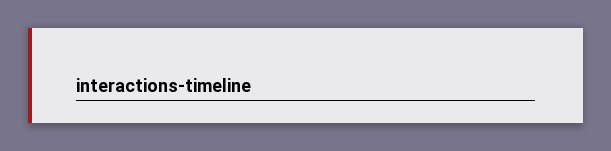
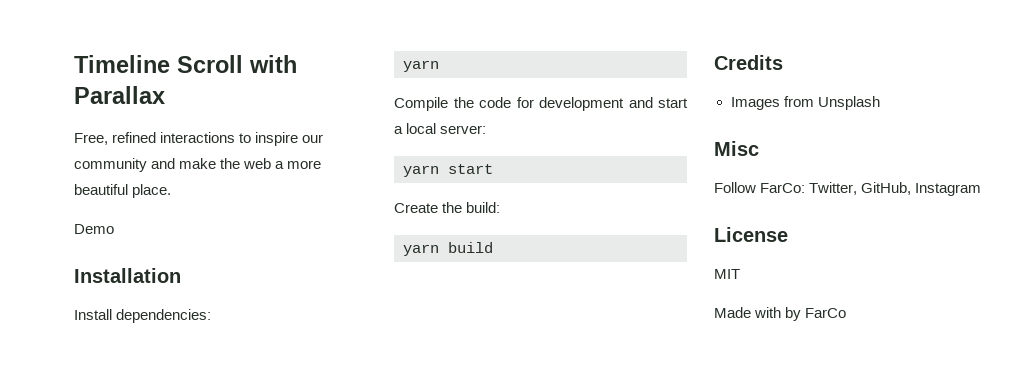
[76,78,251,92] interactions-timeline -> [74,55,297,73] [74,86,165,104] [74,132,324,146] [74,158,322,172] [74,184,172,198] [74,224,114,234] [74,268,181,283] [74,309,212,323] [403,60,439,72] [394,97,688,111] [394,123,487,134] [403,164,493,177] [394,202,501,213] [403,242,493,256] [714,55,783,70] [730,96,880,110] [714,141,759,156] [714,182,982,196] [714,227,788,242] [714,269,740,279] [714,307,847,321] Timeline Scroll with Parallax // Free, refined interactions to inspire our community and make the web a more beautiful place. // Demo // Installation // Install dependencies: // yarn // Compile the code for development and start a local server: // yarn start // Create the build: // yarn build // Credits // Images from Unsplash // Misc // Follow FarCo: Twitter, GitHub, Instagram // License // MIT // Made with by FarCo

